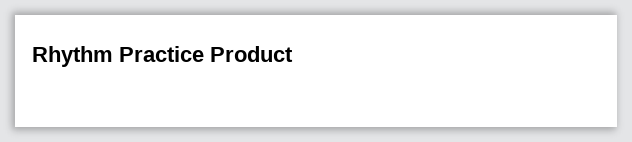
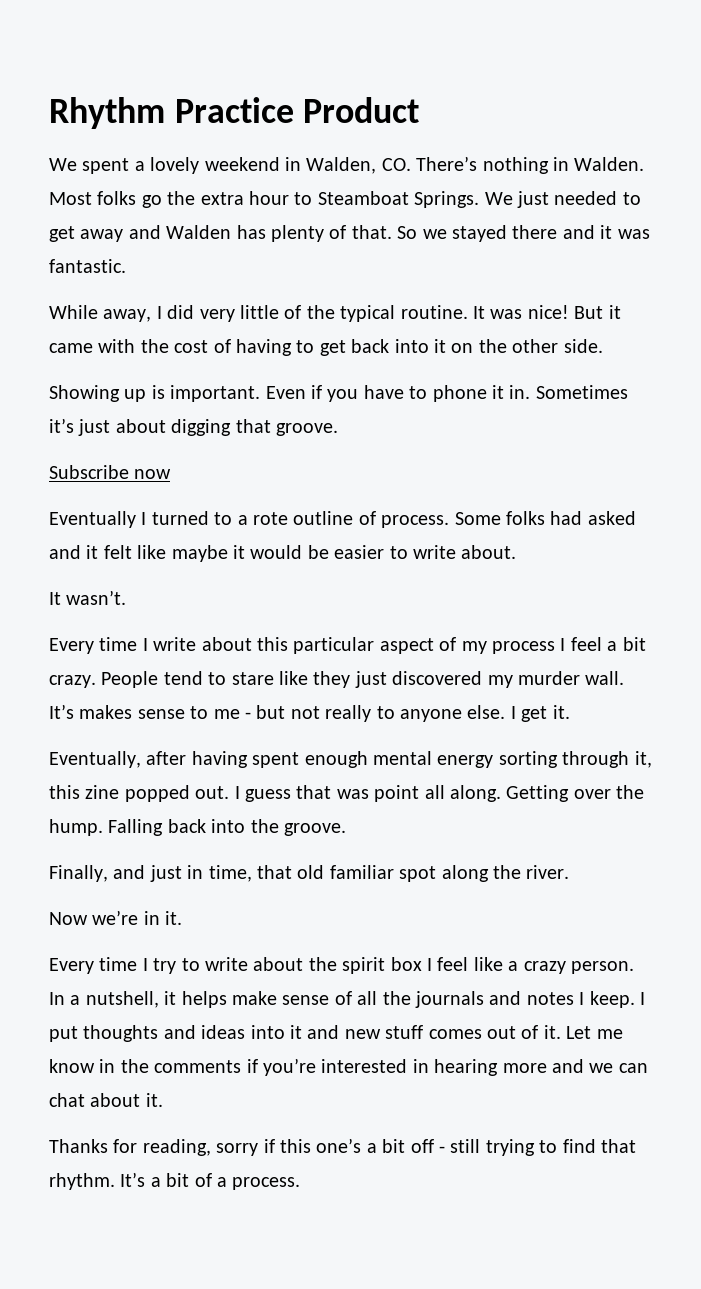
(293, 54) none -> [49,156,645,174] [49,191,641,208] [49,225,650,242] [49,259,126,273] [49,305,621,322] [49,339,603,356] [49,385,628,402] [49,418,338,436] [49,465,172,479] [49,511,636,528] [49,545,517,562] [49,590,127,605] [49,637,646,654] [49,671,625,688] [49,704,570,722] [49,751,652,768] [49,785,645,802] [49,819,346,836] [49,865,570,882] [49,910,183,925] [49,957,634,974] [49,991,645,1008] [49,1025,623,1042] [49,1058,648,1076] [49,1093,163,1107] [49,1138,636,1156] [49,1172,301,1190] // We spent a lovely weekend in Walden, CO. There’s nothing in Walden. Most folks go the extra hour to Steamboat Springs. We just needed to get away and Walden has plenty of that. So we stayed there and it was fantastic. // While away, I did very little of the typical routine. It was nice! But it came with the cost of having to get back into it on the other side. // Showing up is important. Even if you have to phone it in. Sometimes it’s just about digging that groove. // Subscribe now // Eventually I turned to a rote outline of process. Some folks had asked and it felt like maybe it would be easier to write about. // It wasn’t. // Every time I write about this particular aspect of my process I feel a bit crazy. People tend to stare like they just discovered my murder wall. It’s makes sense to me - but not really to anyone else. I get it. // Eventually, after having spent enough mental energy sorting through it, this zine popped out. I guess that was point all along. Getting over the hump. Falling back into the groove. // Finally, and just in time, that old familiar spot along the river. // Now we’re in it. // Every time I try to write about the spirit box I feel like a crazy person. In a nutshell, it helps make sense of all the journals and notes I keep. I put thoughts and ideas into it and new stuff comes out of it. Let me know in the comments if you’re interested in hearing more and we can chat about it. // Thanks for reading, sorry if this one’s a bit off - still trying to find that rhythm. It’s a bit of a process.

